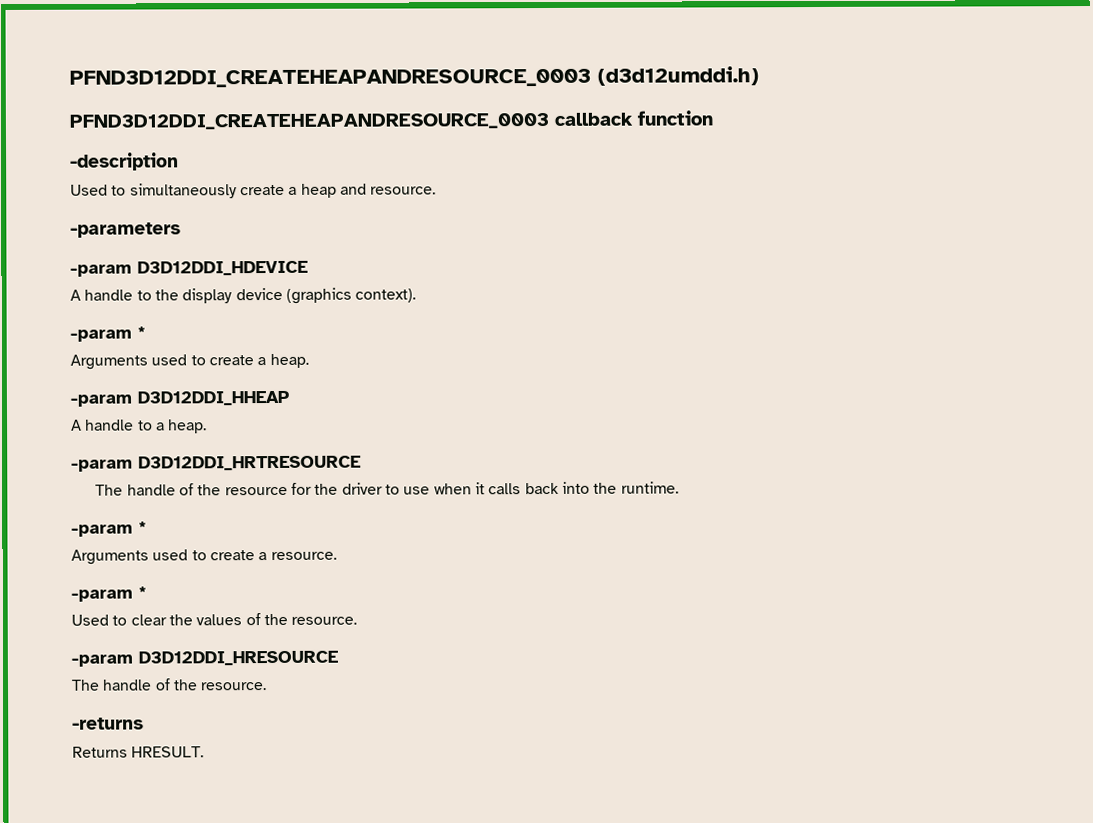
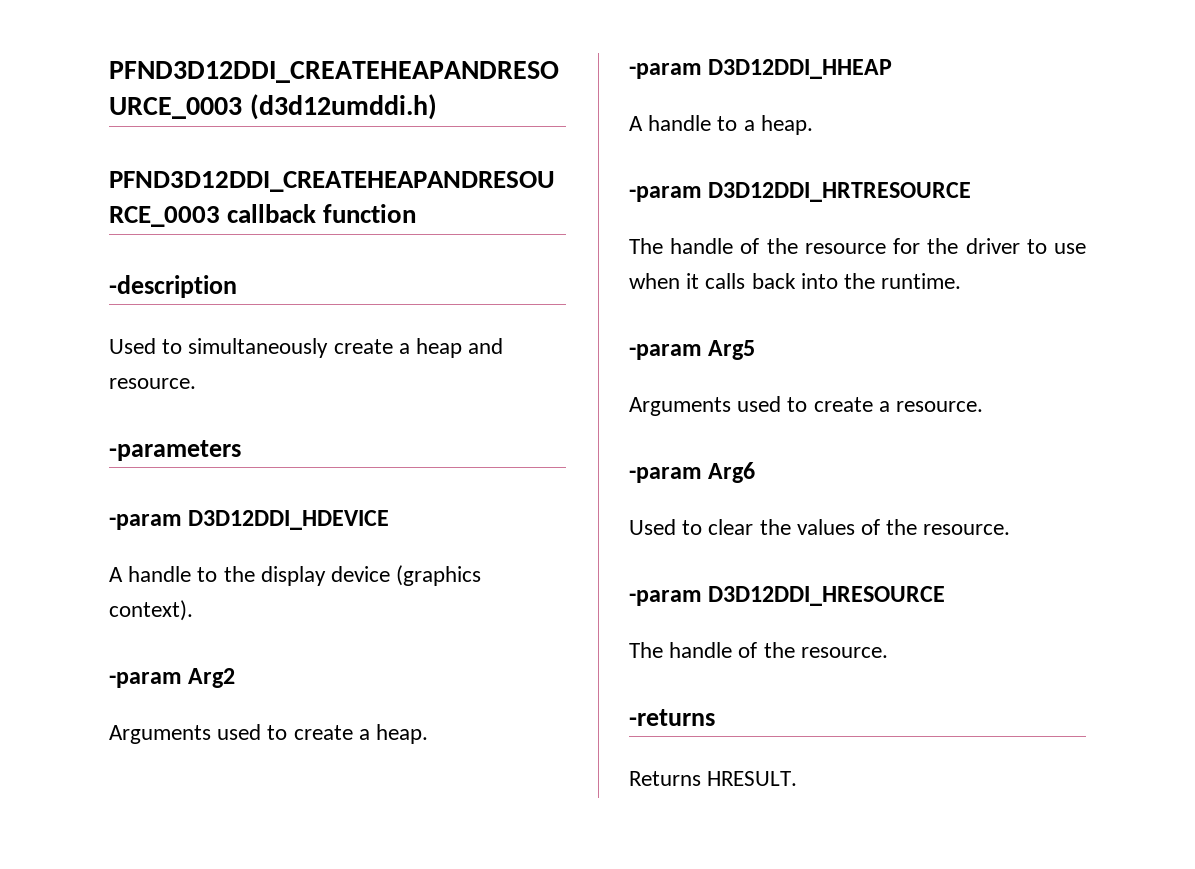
[137,326,146,339] * -> [188,668,236,688] Arg2
[138,521,147,534] * -> [708,340,756,360] Arg5
[138,586,147,599] * -> [708,462,756,483] Arg6

